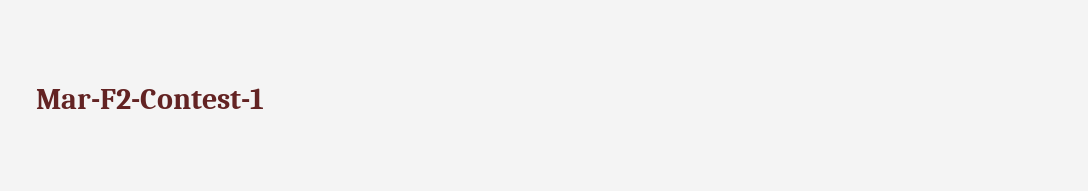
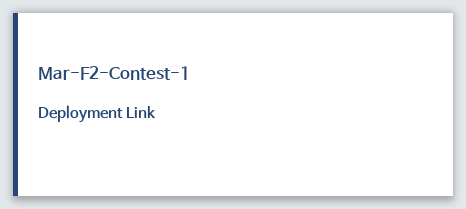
(264, 98) none -> [38,105,157,123] // Deployment Link

